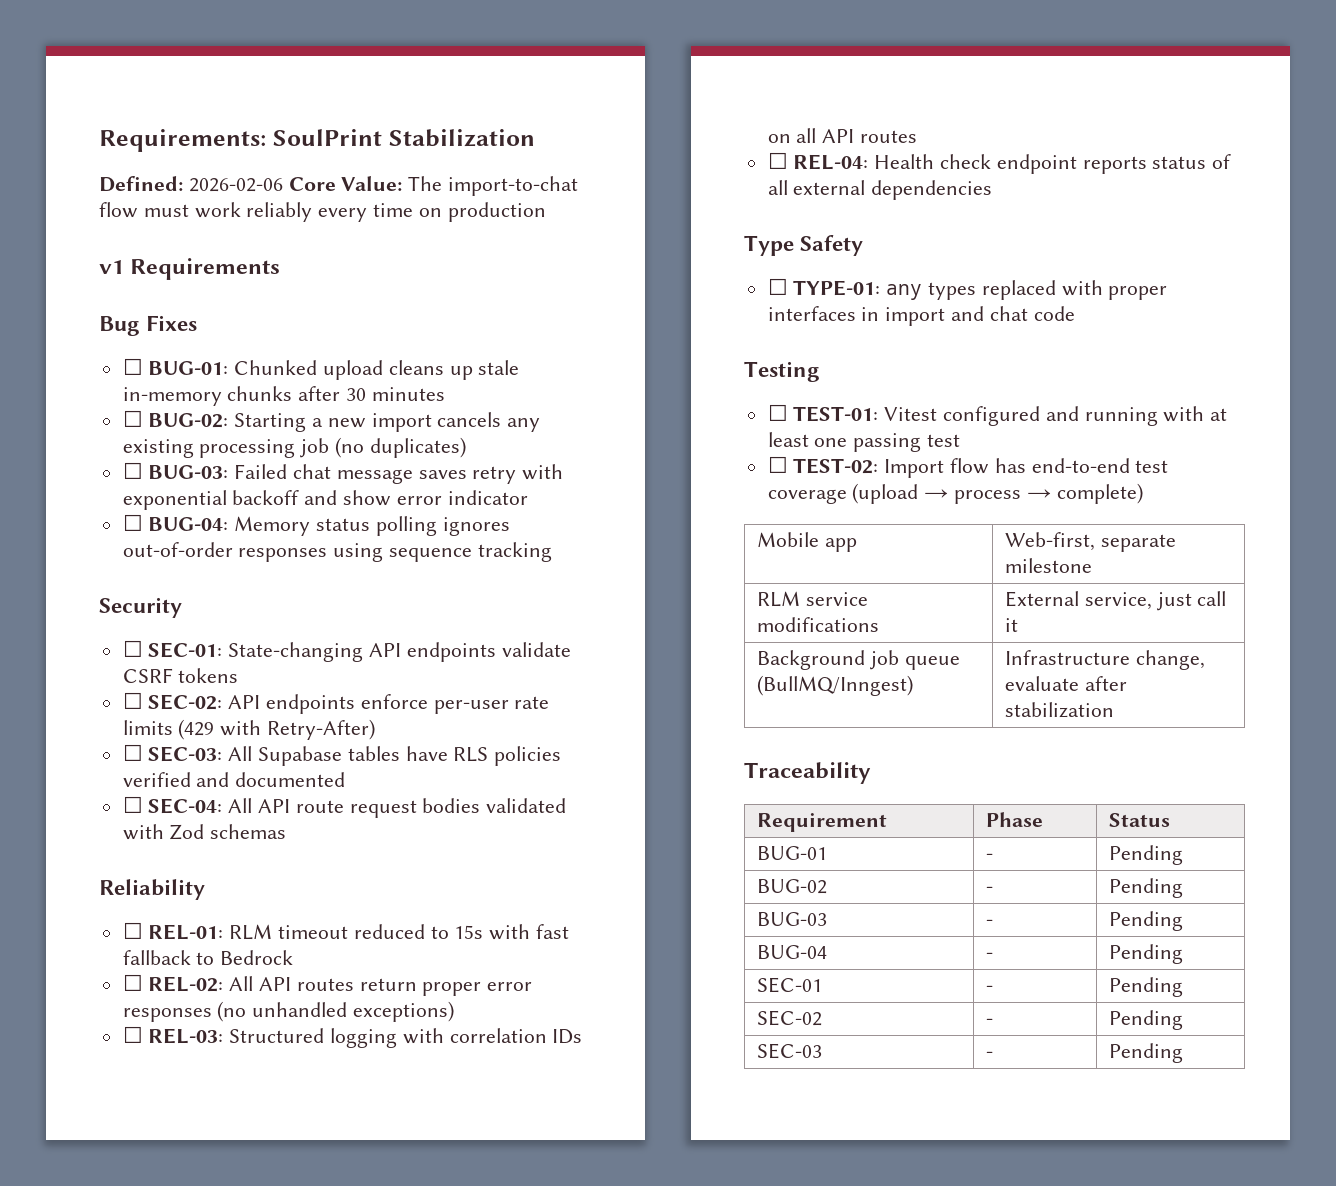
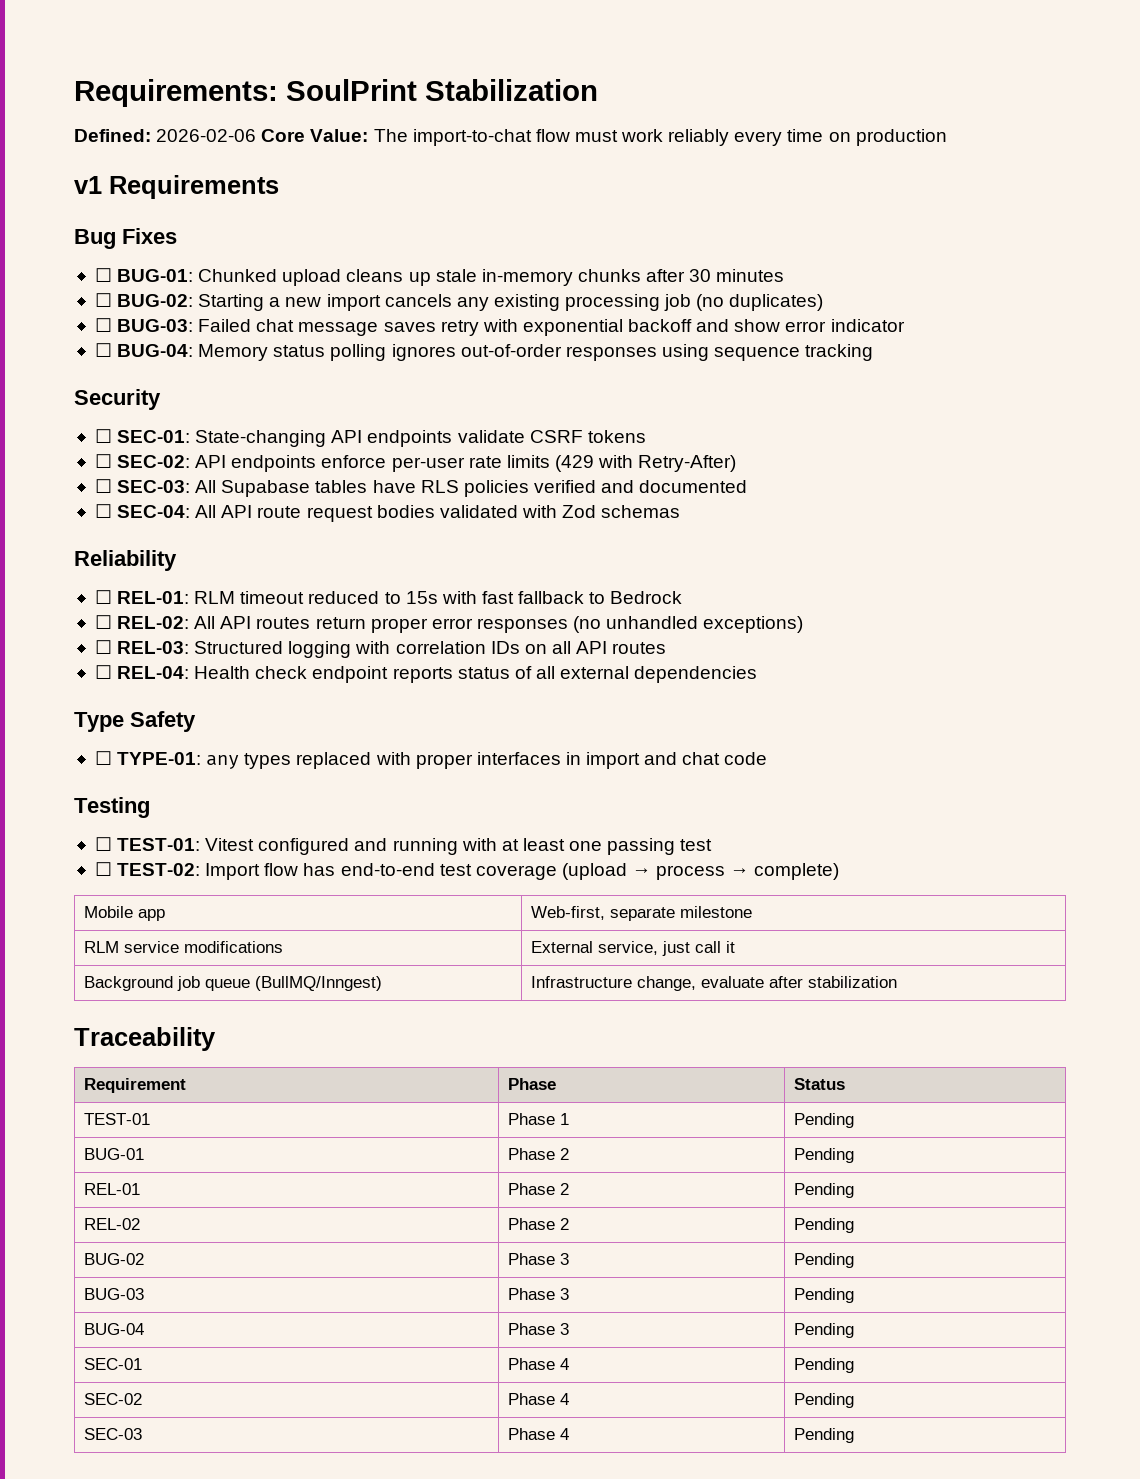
[756,846,827,860] [985,853,993,860] BUG-01 | - -> [84,1113,151,1125] [508,1113,570,1125] [794,1113,855,1128] [84,1148,145,1160] [508,1148,570,1160] [794,1148,855,1163] [84,1183,141,1195] [508,1183,570,1195] [794,1183,855,1198] [84,1218,141,1230] [508,1218,570,1230] TEST-01 | Phase 1 | Pending // BUG-01 | Phase 2 | Pending // REL-01 | Phase 2 | Pending // REL-02 | Phase 2
[985,886,993,893] - -> [508,1253,570,1265] Phase 3
[985,919,993,926] - -> [508,1288,570,1300] Phase 3
[985,952,993,959] - -> [508,1323,570,1335] Phase 3
[985,985,993,992] - -> [508,1358,570,1370] Phase 4
[985,1018,993,1025] - -> [508,1393,570,1405] Phase 4
[985,1051,993,1058] - -> [508,1428,570,1440] Phase 4

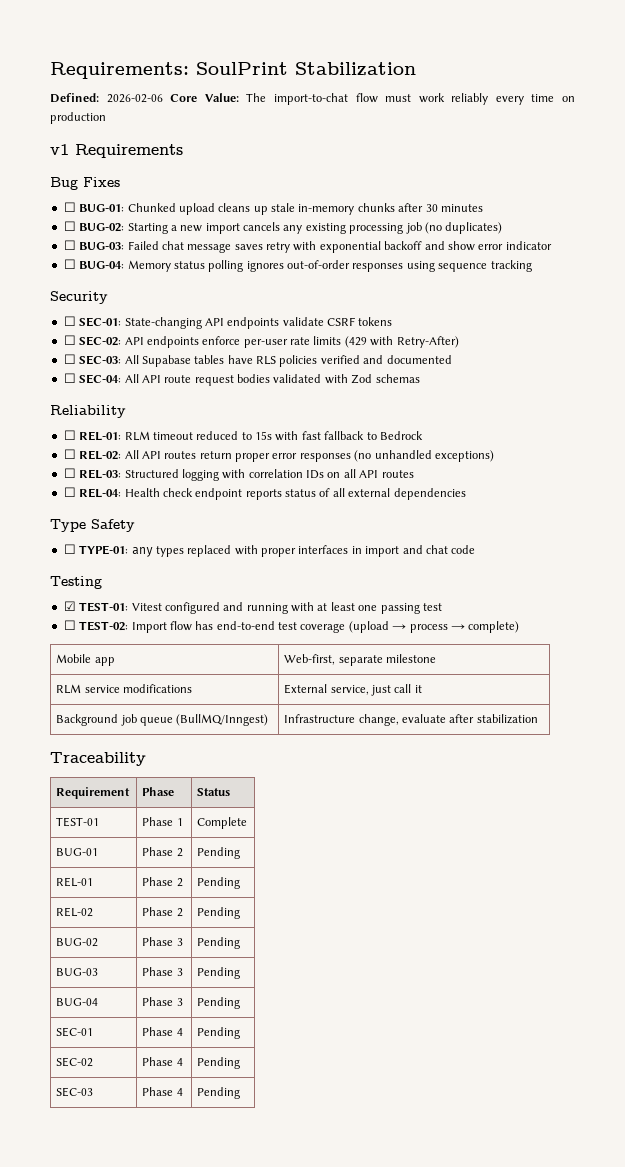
[94,837,112,851] ☐ -> [63,601,76,611] ☑
[794,1113,855,1128] Pending -> [197,817,248,829] Complete

